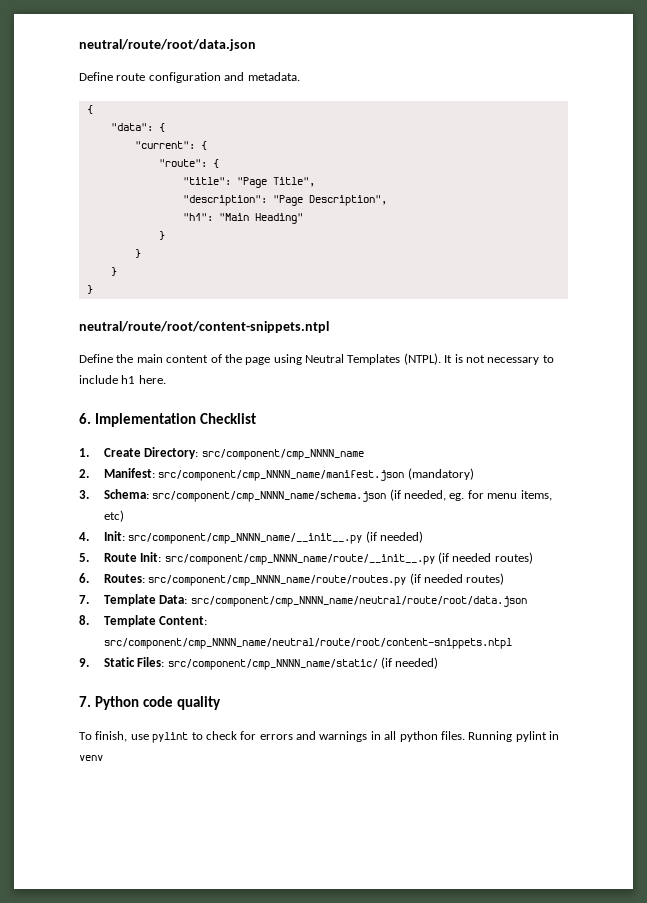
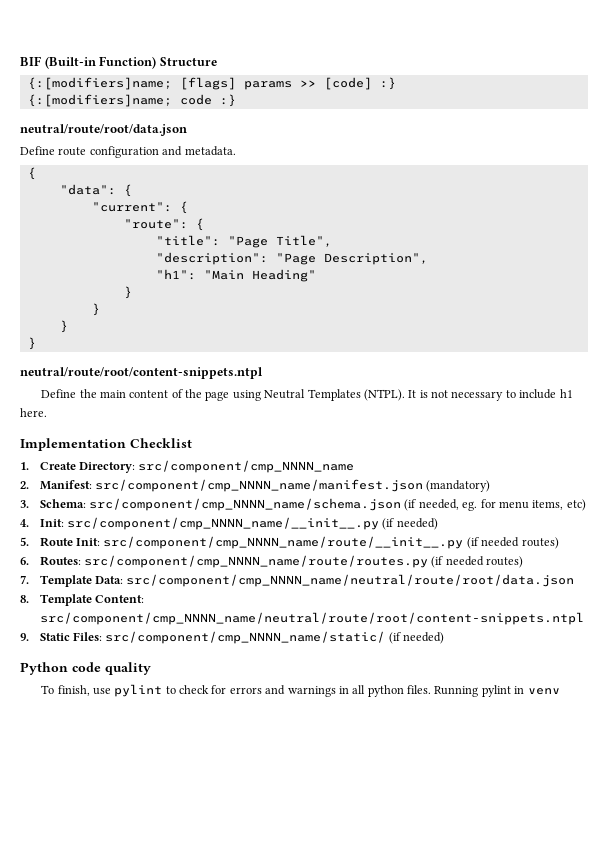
(79, 45) none -> [20,56,217,69] [27,77,396,90] [27,94,236,107] BIF (Built-in Function) Structure // {:[modifiers]name; [flags] params >> [code] :} // {:[modifiers]name; code :} //
[79,413,91,424] 6. -> (47, 412) none
[79,696,91,707] 7. -> (445, 638) none

